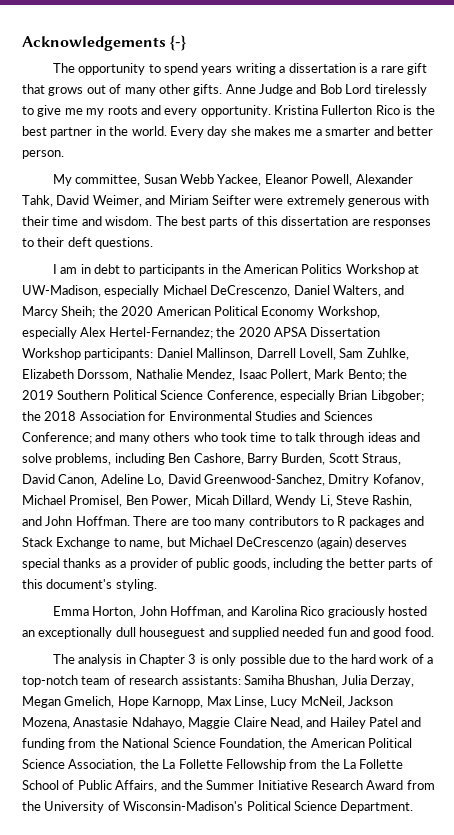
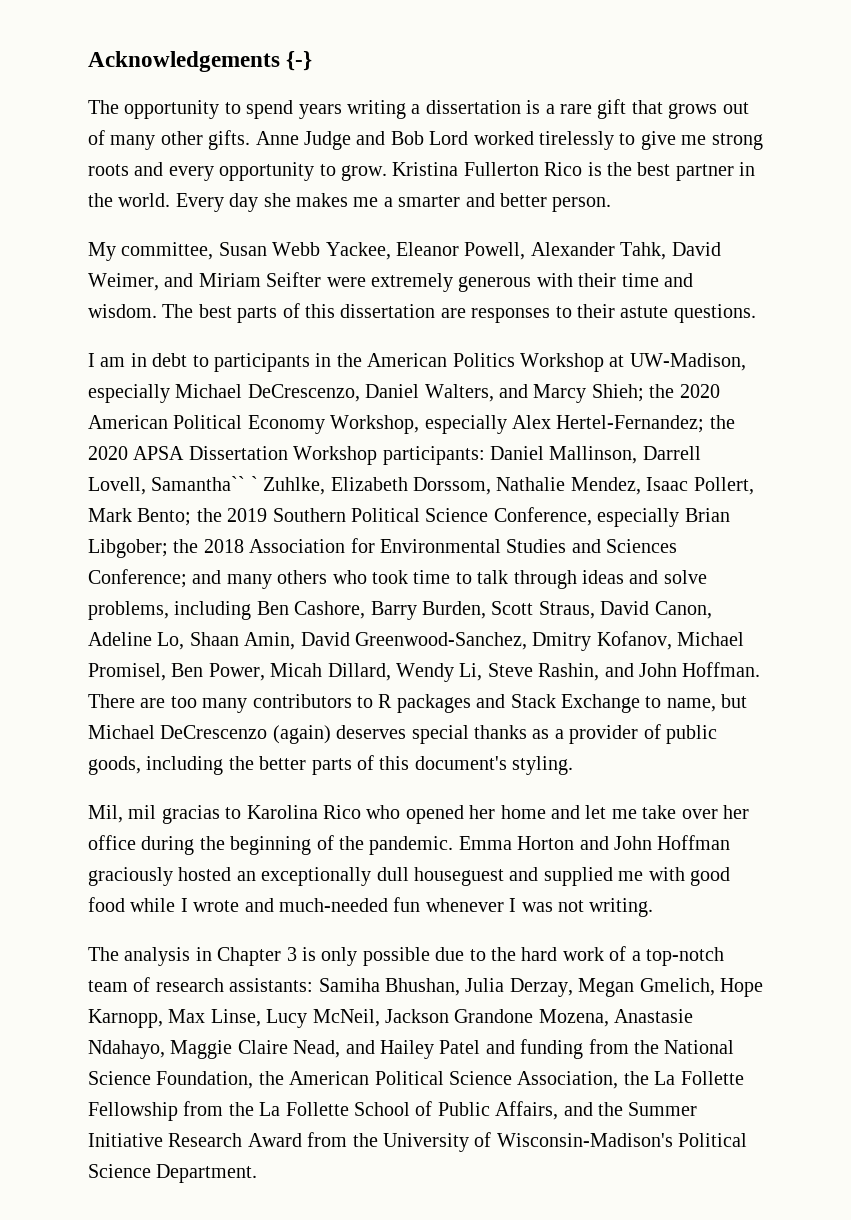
(372, 89) none -> [473,131,534,145] worked
[86,108,105,117] my -> [711,133,763,150] strong
[200,105,271,117] opportunity. -> [219,162,387,181] opportunity to grow.
[67,237,92,247] deft -> [620,306,669,318] astute
[61,306,96,318] Sheih; -> [591,384,644,402] Shieh;
[339,348,364,358] Sam -> [151,476,258,491] Samantha`` `
(165, 480) none -> [189,632,296,650] Shaan Amin,
[52,606,325,618] Emma Horton, John Hoffman, and Karolina Rico -> [88,805,749,824] [88,835,731,855] Mil, mil gracias to Karolina Rico who opened her home and let me take over her office during the beginning of the pandemic. Emma Horton and John Hoffman
[282,627,434,639] needed fun and good food. -> [618,867,730,886] [88,897,654,917] me with good food while I wrote and much-needed fun whenever I was not writing.
(393, 701) none -> [454,1009,534,1023] Grandone

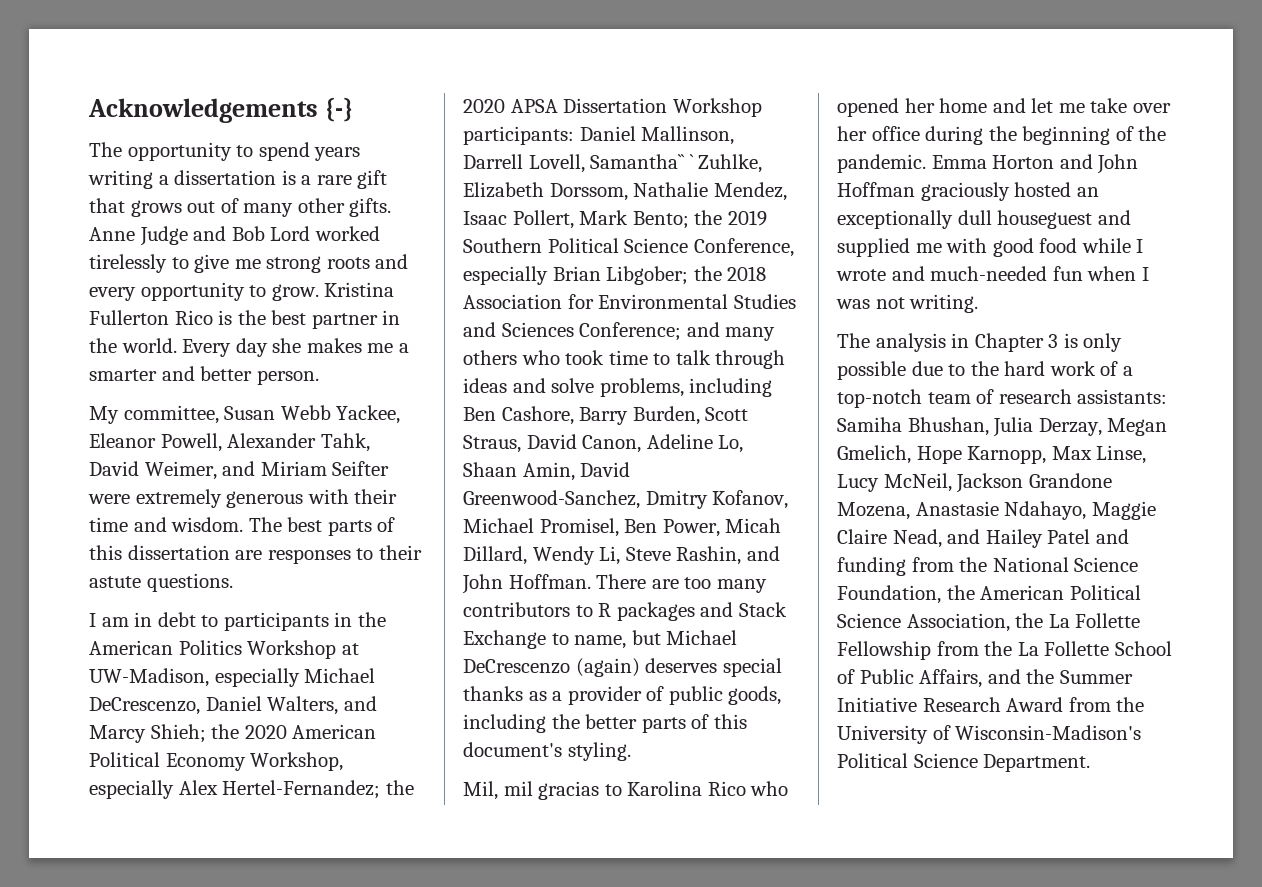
[425,898,504,912] whenever -> [1087,266,1137,281] when

